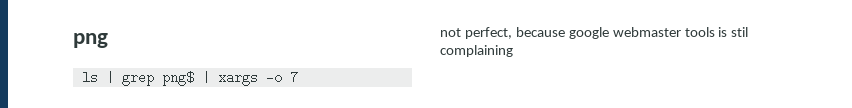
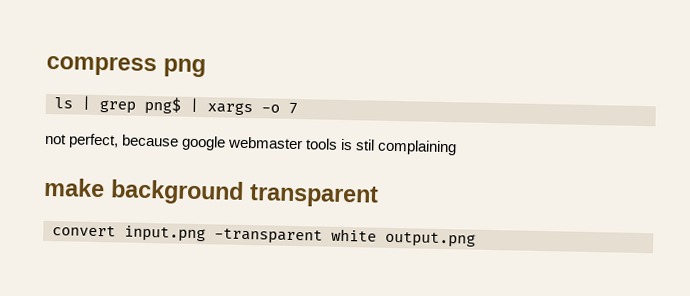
(73, 40) none -> [46,55,157,77] compress
(513, 51) none -> [43,177,379,208] [52,225,476,248] // make background transparent // convert input.png -transparent white output.png

